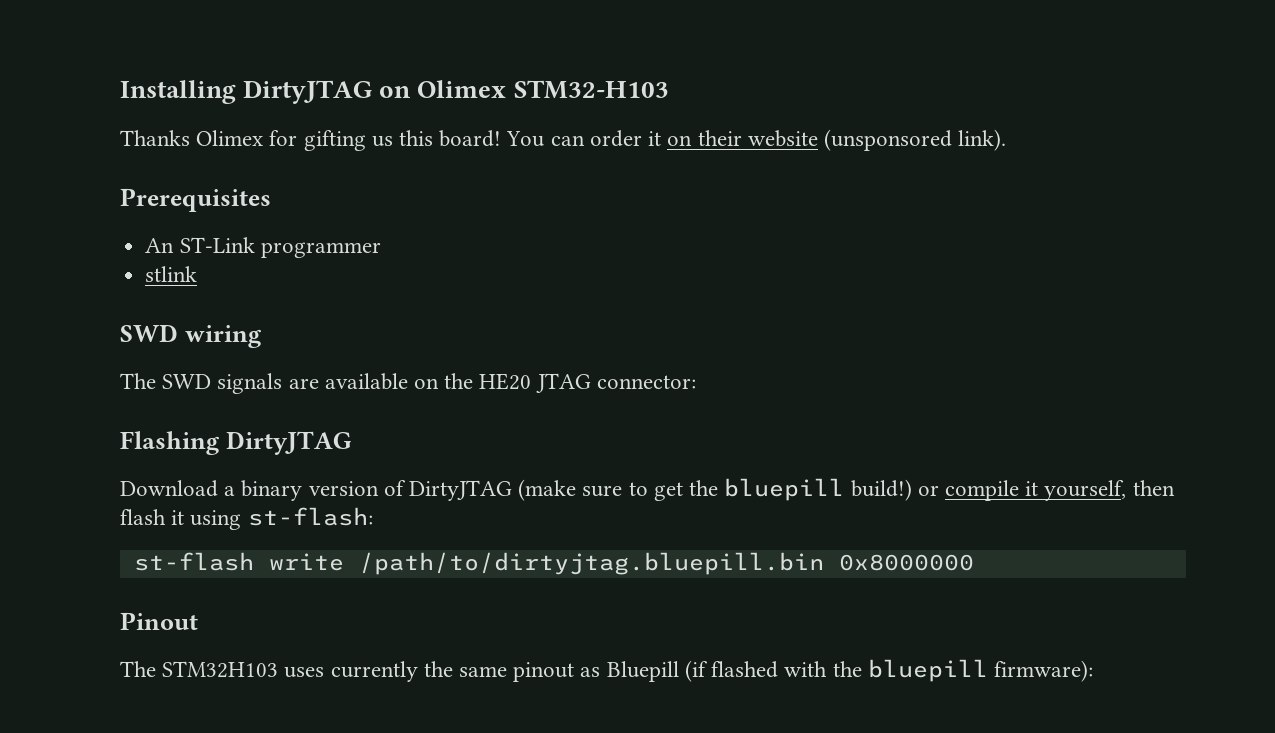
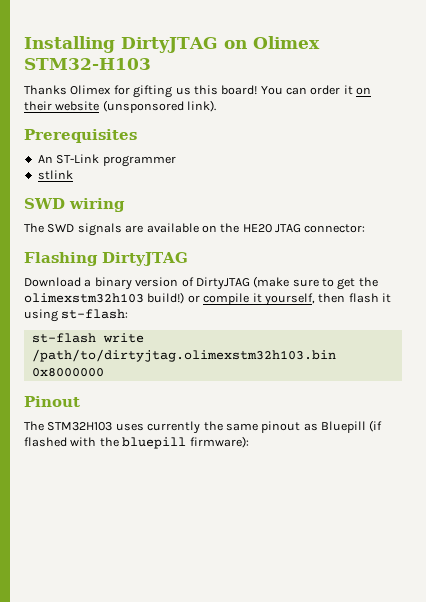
[724,478,845,501] bluepill -> [24,293,144,303] olimexstm32h103
[358,552,824,575] /path/to/dirtyjtag.bluepill.bin -> [31,349,336,362] /path/to/dirtyjtag.olimexstm32h103.bin

